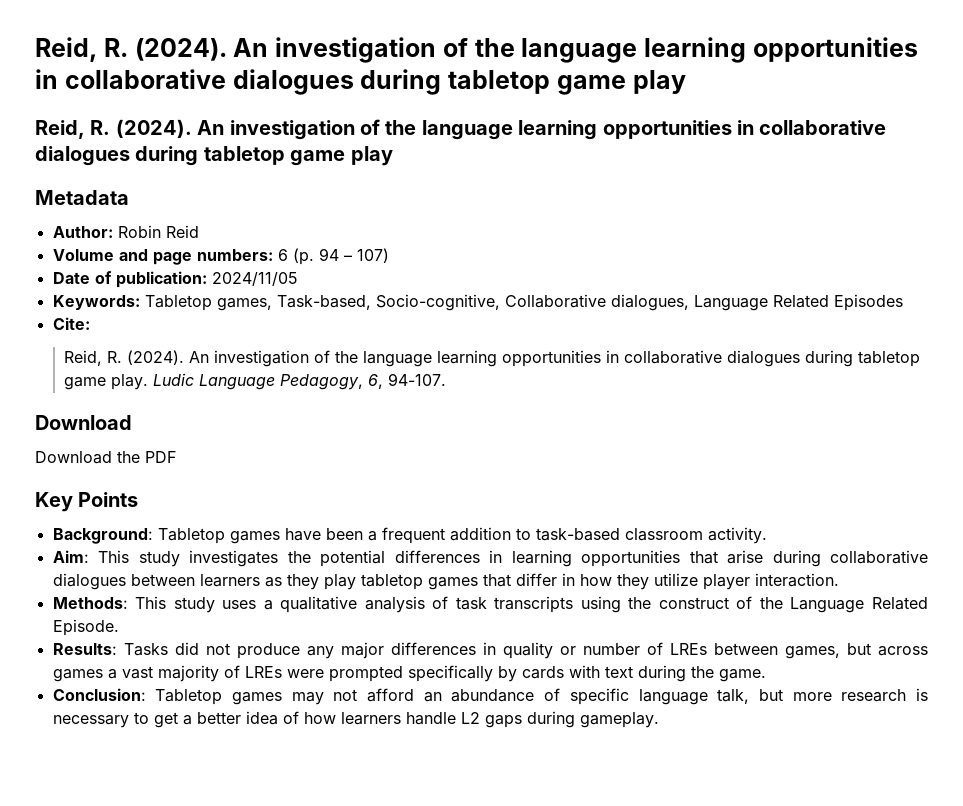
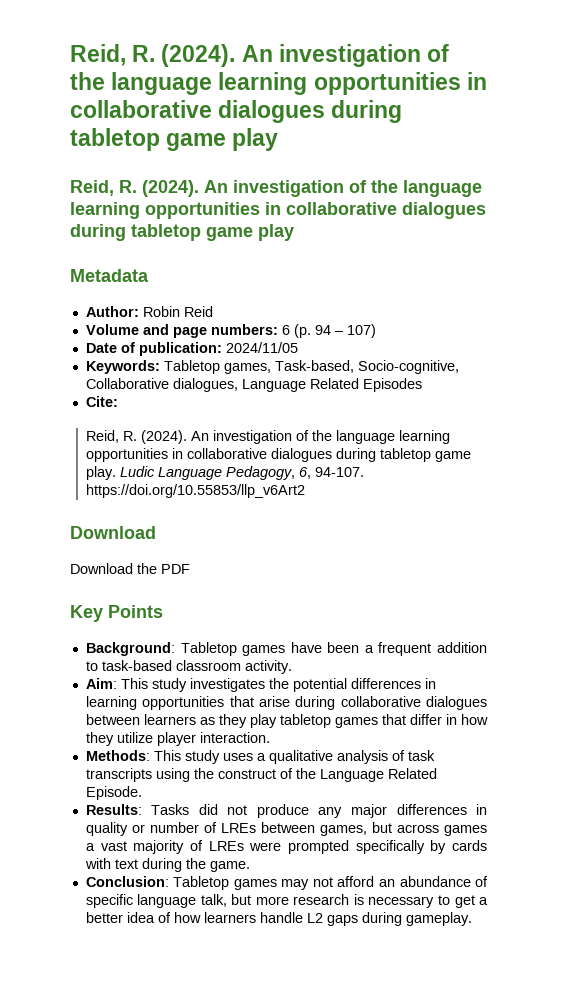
(447, 379) none -> [86,484,306,498] https://doi.org/10.55853/llp_v6Art2

